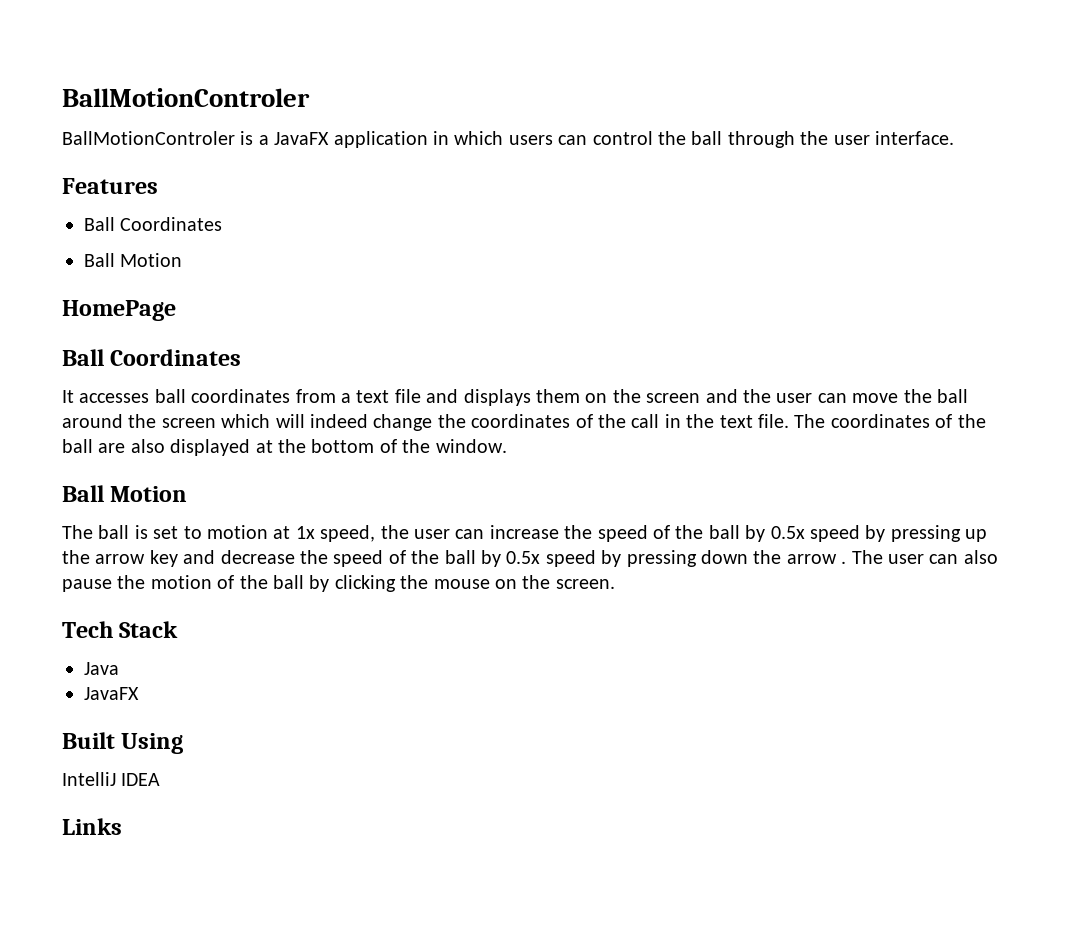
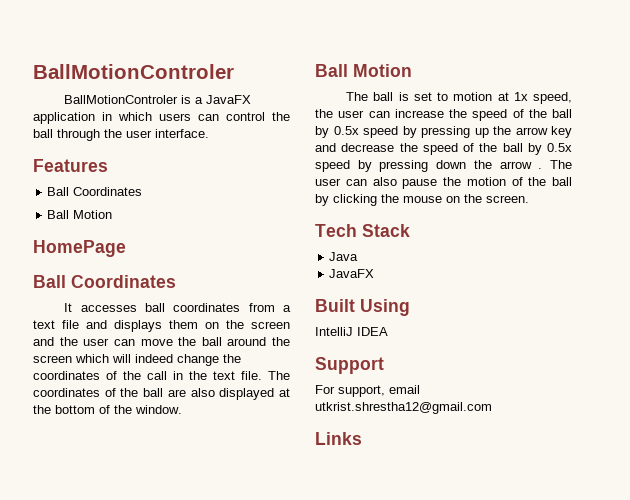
(161, 779) none -> [315,357,384,374] [315,385,420,397] [315,402,492,414] // Support // For support, email utkrist.shrestha12@gmail.com

